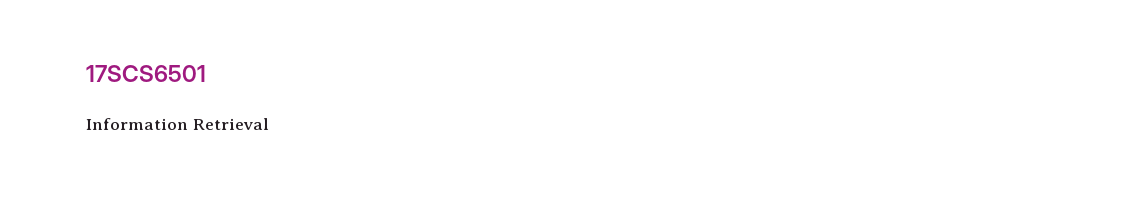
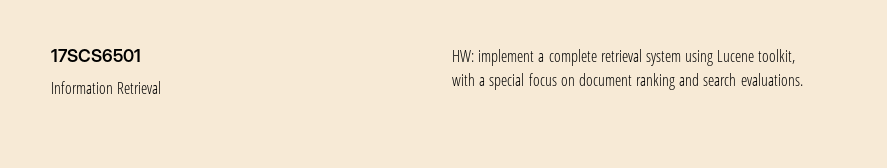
(269, 124) none -> [452,49,796,66] [452,73,803,90] // HW: implement a complete retrieval system using Lucene toolkit, with a special focus on document ranking and search evaluations.

